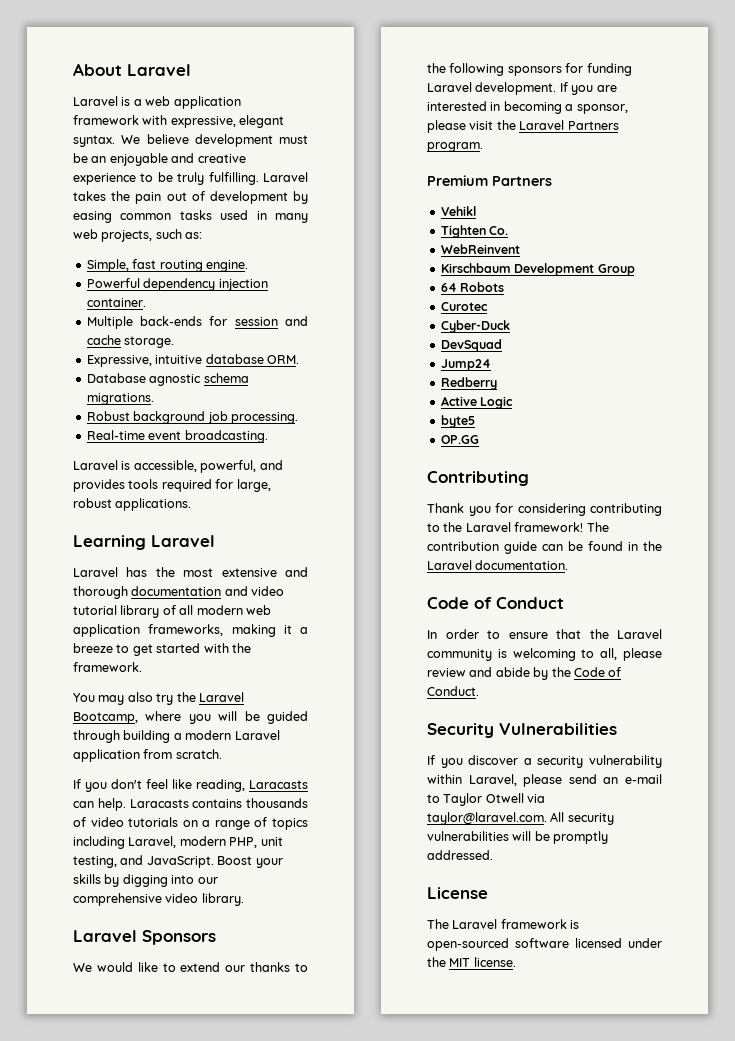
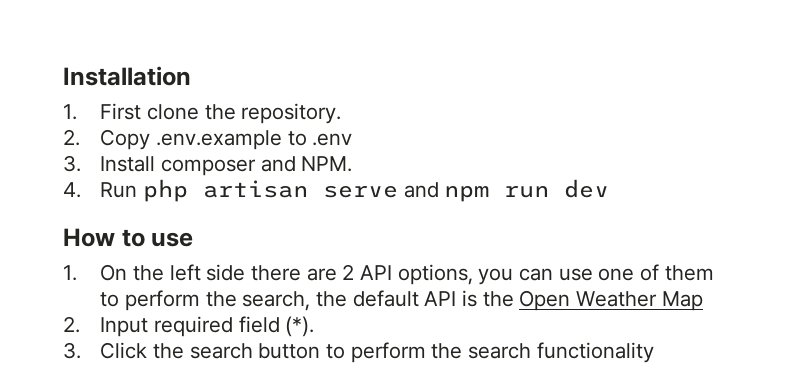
[73,63,191,76] [73,96,241,109] [73,115,285,128] [73,134,308,147] [73,153,246,166] [73,172,308,185] [73,191,308,204] [73,210,308,223] [73,229,203,242] [86,259,248,272] [86,278,268,291] [86,298,146,307] [86,316,308,329] [86,335,175,348] [86,354,299,367] [86,373,249,386] [86,393,154,405] [86,411,298,424] [86,430,268,443] [73,460,283,473] [73,479,271,492] [73,498,192,511] [73,535,215,550] [73,567,308,577] [73,586,285,599] [73,605,271,618] [73,624,308,637] [73,643,251,656] [73,662,142,672] [73,692,244,705] [73,711,308,724] [73,730,280,743] [73,749,222,762] [73,779,308,792] [73,798,308,811] [73,817,308,830] [73,836,283,849] [73,855,283,868] [73,874,218,887] [73,893,244,906] [73,930,216,945] [73,962,308,972] [427,63,632,76] [427,82,617,95] [427,101,628,114] [427,120,619,133] [427,142,483,152] [427,175,552,186] [440,206,476,216] [440,225,509,238] [440,244,520,254] [440,263,635,276] [440,282,505,292] [440,302,488,311] [440,320,510,333] [440,339,502,352] [440,359,491,371] [440,377,497,390] [440,396,514,409] [440,415,475,428] [440,435,479,444] [427,471,529,486] [427,503,662,516] [427,522,609,532] [427,541,662,554] [427,560,569,570] [427,597,564,609] [427,629,662,639] [427,648,662,661] [427,667,622,680] [427,686,479,696] [427,723,617,738] [427,755,662,768] [427,774,662,787] [427,793,546,806] [427,812,614,825] [427,831,609,844] [427,850,493,860] [427,887,488,899] [427,919,580,929] [427,938,662,951] [427,957,516,967] About Laravel // Laravel is a web application framework with expressive, elegant syntax. We believe development must be an enjoyable and creative experience to be truly fulfilling. Laravel takes the pain out of development by easing common tasks used in many web projects, such as: // Simple, fast routing engine. // Powerful dependency injection container. // Multiple back-ends for session and cache storage. // Expressive, intuitive database ORM. // Database agnostic schema migrations. // Robust background job processing. // Real-time event broadcasting. // Laravel is accessible, powerful, and provides tools required for large, robust applications. // Learning Laravel // Laravel has the most extensive and thorough documentation and video tutorial library of all modern web application frameworks, making it a breeze to get started with the framework. // You may also try the Laravel Bootcamp, where you will be guided through building a modern Laravel application from scratch. // If you don't feel like reading, Laracasts can help. Laracasts contains thousands of video tutorials on a range of topics including Laravel, modern PHP, unit testing, and JavaScript. Boost your skills by digging into our comprehensive video library. // Laravel Sponsors // We would like to extend our thanks to the following sponsors for funding Laravel development. If you are interested in becoming a sponsor, please visit the Laravel Partners program. // Premium Partners // Vehikl // Tighten Co. // WebReinvent // Kirschbaum Development Group // 64 Robots // Curotec // Cyber-Duck // DevSquad // Jump24 // Redberry // Active Logic // byte5 // OP.GG // Contributing // Thank you for considering contributing to the Laravel framework! The contribution guide can be found in the Laravel documentation. // Code of Conduct // In order to ensure that the Laravel community is welcoming to all, please review and abide by the Code of Conduct. // Security Vulnerabilities // If you discover a security vulnerability within Laravel, please send an e-mail to Taylor Otwell via taylor@laravel.com. All security vulnerabilities will be promptly addressed. // License // The Laravel framework is open-sourced software licensed under the MIT license. -> [63,66,191,86] [63,103,342,124] [63,129,353,150] [63,155,353,176] [63,179,610,202] [63,228,194,247] [63,264,714,285] [100,290,703,311] [63,316,315,337] [63,342,654,363] Installation // 1. First clone the repository. // 2. Copy .env.example to .env // 3. Install composer and NPM. // 4. Run php artisan serve and npm run dev // How to use // 1. On the left side there are 2 API options, you can use one of them to perform the search, the default API is the Open Weather Map // 2. Input required field (*). // 3. Click the search button to perform the search functionality

